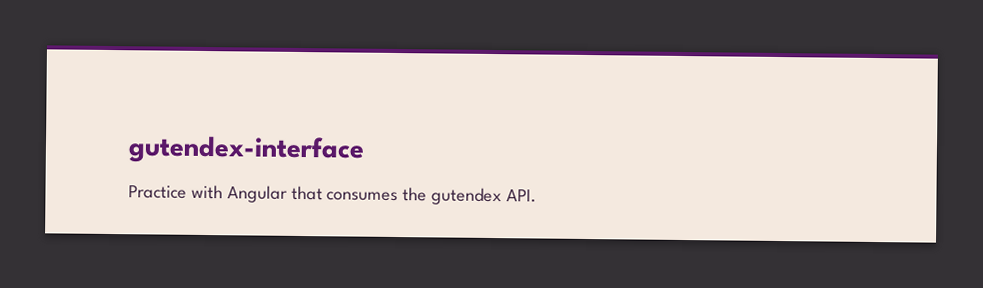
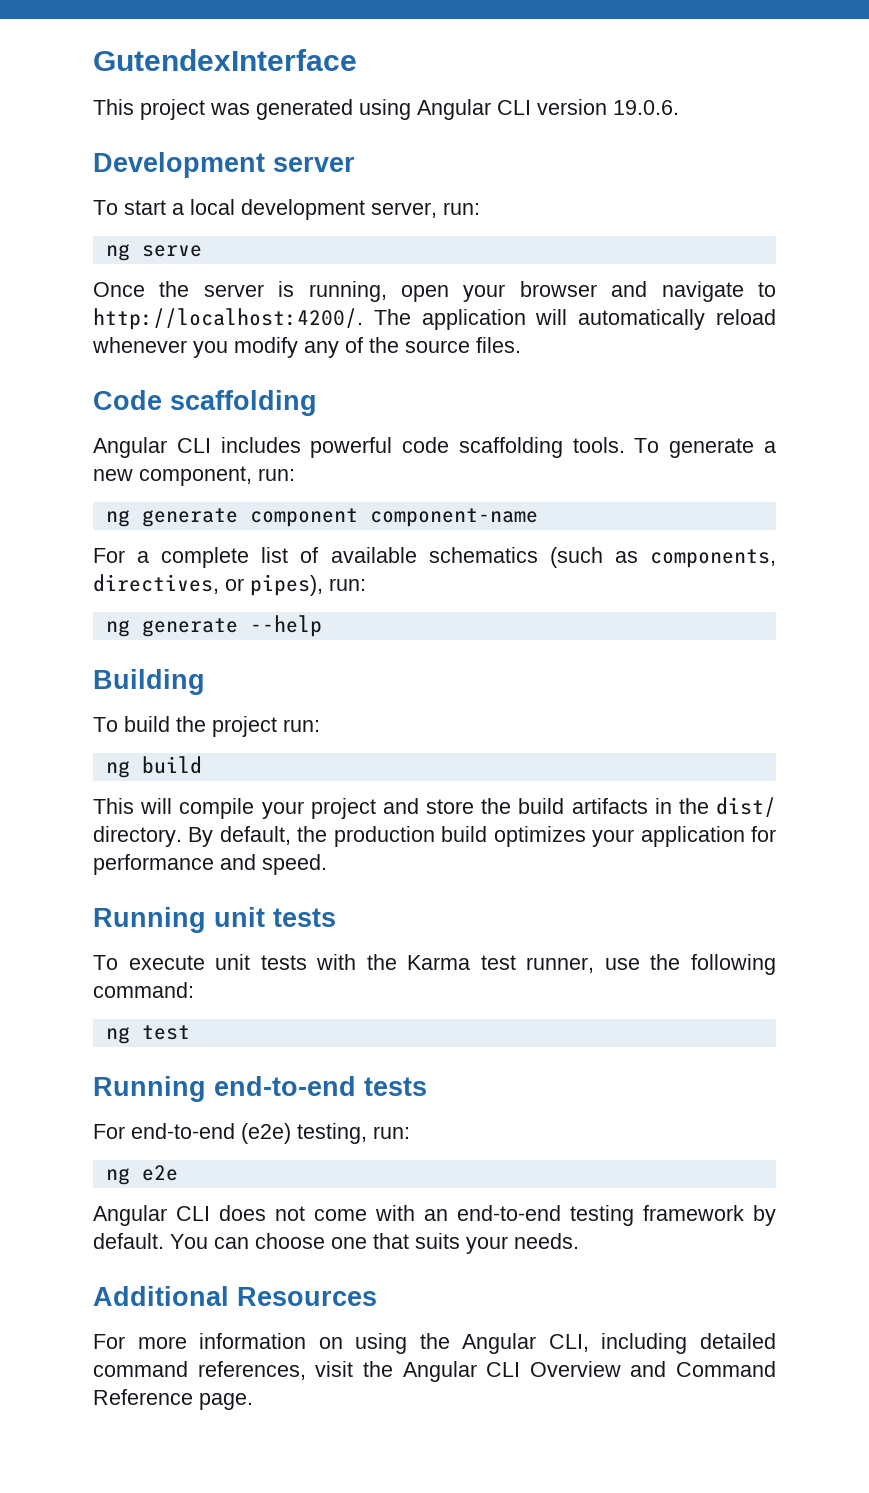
[128,135,365,165] [128,184,538,206] gutendex-interface // Practice with Angular that consumes the gutendex API. -> [93,49,357,71] [93,99,679,120] [93,152,355,178] [93,199,480,220] [105,244,202,261] [93,281,776,302] [93,308,776,330] [92,337,521,358] [93,390,317,416] [93,437,777,458] [93,466,295,486] [105,508,538,527] [93,547,776,568] [93,574,366,596] [105,615,322,637] [93,669,205,695] [93,716,320,737] [105,756,202,778] [93,797,776,819] [93,826,777,847] [93,854,327,875] [93,907,336,933] [93,954,776,975] [93,982,194,998] [105,1025,190,1044] [93,1076,427,1102] [93,1123,410,1144] [105,1165,178,1185] [93,1205,776,1226] [93,1233,579,1254] [93,1286,377,1306] [93,1333,776,1354] [93,1361,776,1382] [93,1389,253,1410] GutendexInterface // This project was generated using Angular CLI version 19.0.6. // Development server // To start a local development server, run: // ng serve // Once the server is running, open your browser and navigate to http://localhost:4200/. The application will automatically reload whenever you modify any of the source files. // Code scaffolding // Angular CLI includes powerful code scaffolding tools. To generate a new component, run: // ng generate component component-name // For a complete list of available schematics (such as components, directives, or pipes), run: // ng generate --help // Building // To build the project run: // ng build // This will compile your project and store the build artifacts in the dist/ directory. By default, the production build optimizes your application for performance and speed. // Running unit tests // To execute unit tests with the Karma test runner, use the following command: // ng test // Running end-to-end tests // For end-to-end (e2e) testing, run: // ng e2e // Angular CLI does not come with an end-to-end testing framework by default. You can choose one that suits your needs. // Additional Resources // For more information on using the Angular CLI, including detailed command references, visit the Angular CLI Overview and Command Reference page.

